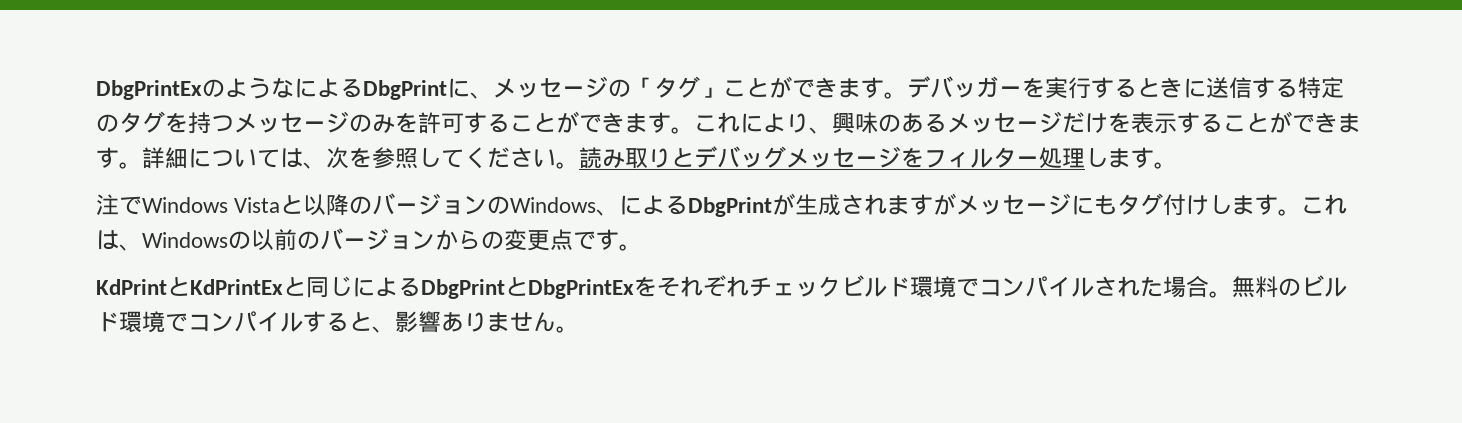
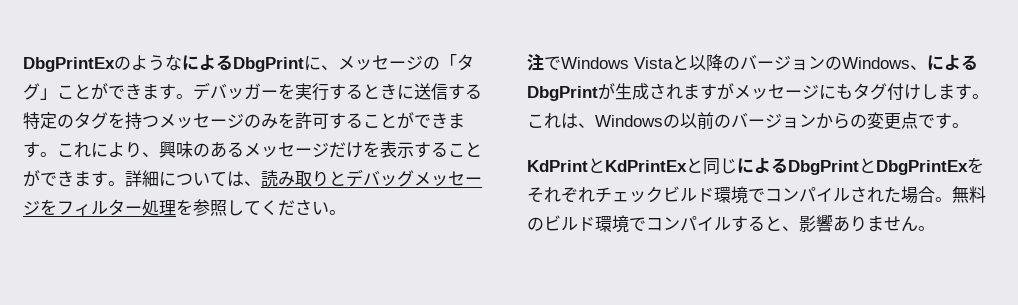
[326,147,579,169] 次を参照してください。 -> (261, 183) none
[1085,147,1154,168] します -> [176,199,329,216] を参照してください

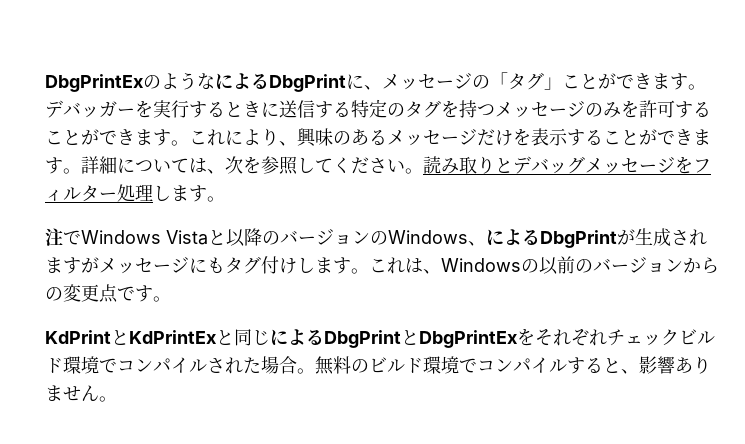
(261, 183) none -> [225,156,423,175] 次を参照してください。
[176,199,329,216] を参照してください -> [153,185,207,202] します

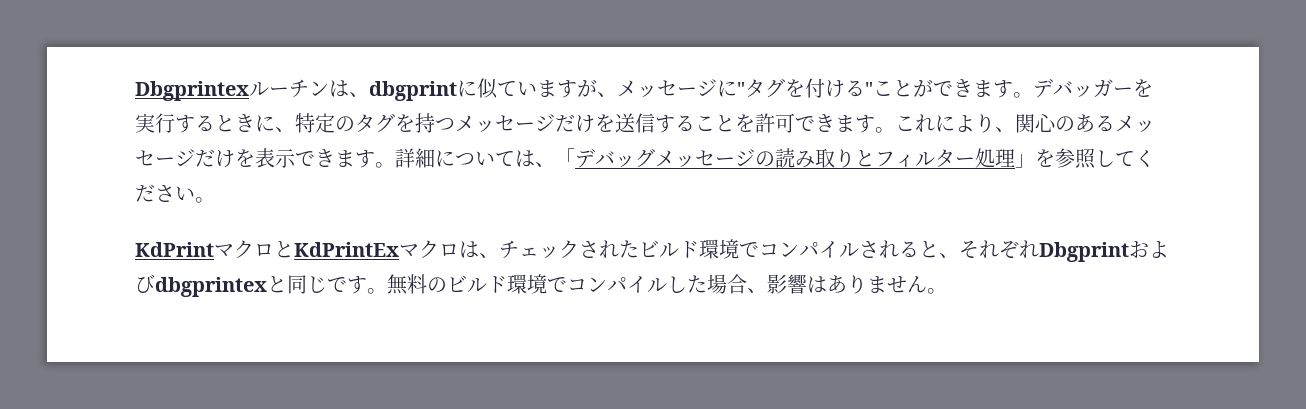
[45,72,562,92] DbgPrintExのようなによるDbgPrintに、メッセージの「タグ」 -> [135,78,873,101] Dbgprintexルーチンは、dbgprintに似ていますが、メッセージに"タグを付ける"
[279,100,351,118] 送信する -> [275,127,295,132] 、
[585,100,711,118] [45,129,99,145] のみを許可することが -> [555,113,795,133] だけを送信することを許可
[297,128,333,147] 興味 -> [1015,113,1057,133] 関心
[567,129,657,146] することが -> (296, 158) none
[225,156,243,174] 次 -> [555,148,1035,168] 「デバッグメッセージの読み取りとフィルター処理」
[423,156,711,174] [45,184,225,202] [45,228,707,248] [45,256,719,275] [45,284,171,303] [45,328,607,348] 読み取りとデバッグメッセージをフィルター処理します。 // 注でWindows Vistaと以降のバージョンのWindows、によるDbgPrintが生成されますがメッセージにもタグ付けします。これは、Windowsの以前のバージョンからの変更点です。 // KdPrintとKdPrintExと同じによるDbgPrintとDbgPrintExをそれぞれ -> [135,240,499,258] // KdPrintマクロとKdPrintExマクロは、
(679, 337) none -> [579,240,639,259] された
[243,356,297,374] た場合 -> [899,240,1169,262] [135,274,367,297] ると、それぞれDbgprintおよびdbgprintexと同じです
[567,356,675,374] すると、影響 -> [667,274,827,294] した場合、影響は

